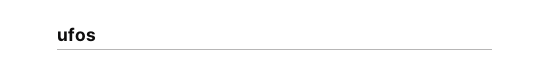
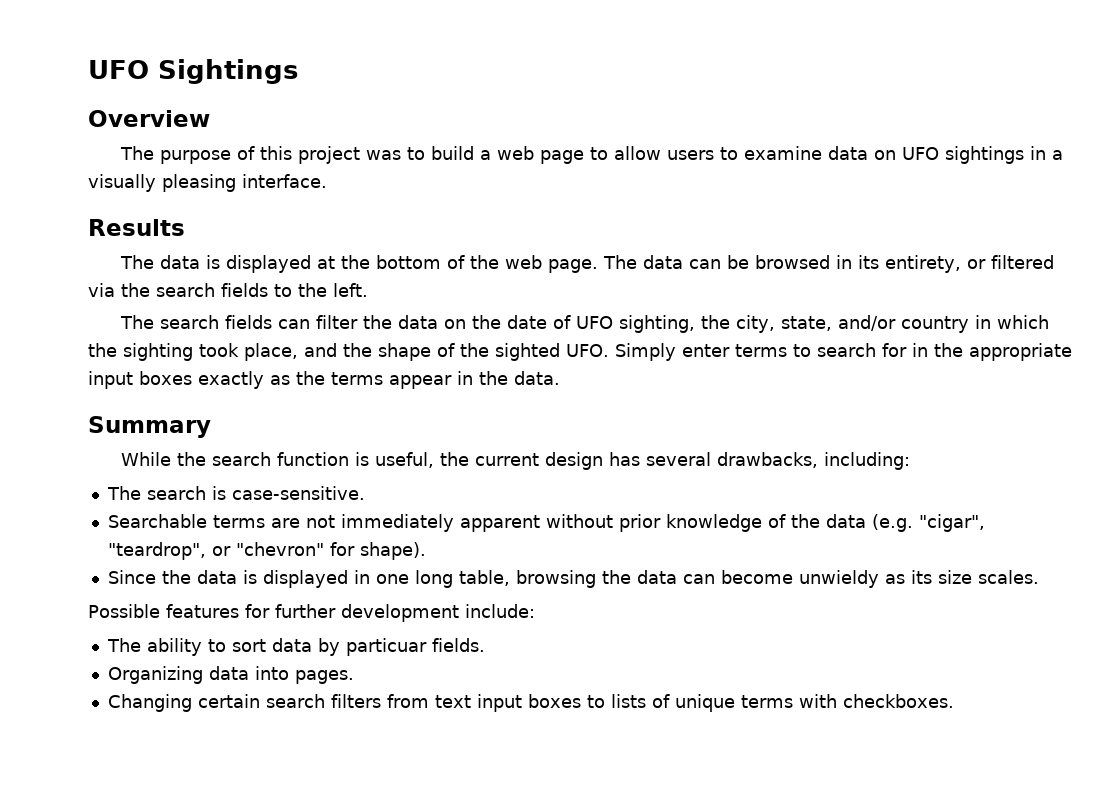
[57,27,96,42] ufos -> [88,59,298,84] [88,110,210,127] [119,146,1063,164] [88,174,327,192] [88,219,185,236] [119,255,1054,273] [88,283,368,297] [119,315,1049,333] [88,343,1072,361] [88,371,560,389] [88,416,211,438] [120,452,910,470] [106,486,365,500] [107,514,985,532] [107,542,426,560] [107,570,1039,588] [88,604,535,622] [106,638,485,656] [107,666,354,684] [107,694,954,712] UFO Sightings // Overview // The purpose of this project was to build a web page to allow users to examine data on UFO sightings in a visually pleasing interface. // Results // The data is displayed at the bottom of the web page. The data can be browsed in its entirety, or filtered via the search fields to the left. // The search fields can filter the data on the date of UFO sighting, the city, state, and/or country in which the sighting took place, and the shape of the sighted UFO. Simply enter terms to search for in the appropriate input boxes exactly as the terms appear in the data. // Summary // While the search function is useful, the current design has several drawbacks, including: // The search is case-sensitive. // Searchable terms are not immediately apparent without prior knowledge of the data (e.g. "cigar", "teardrop", or "chevron" for shape). // Since the data is displayed in one long table, browsing the data can become unwieldy as its size scales. // Possible features for further development include: // The ability to sort data by particuar fields. // Organizing data into pages. // Changing certain search filters from text input boxes to lists of unique terms with checkboxes.

